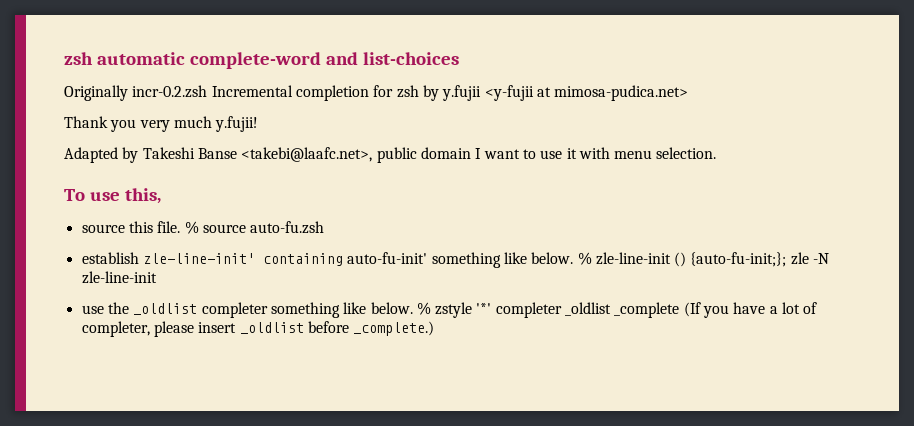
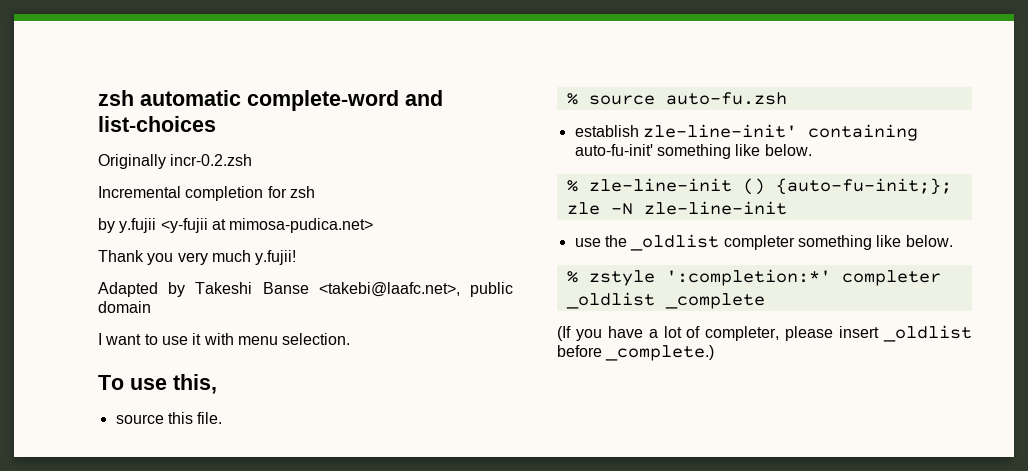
(208, 91) none -> (253, 160) //
(419, 91) none -> (315, 192) //
(471, 153) none -> (151, 307) //
(181, 227) none -> (223, 418) //
(574, 258) none -> (812, 150) //
(413, 308) none -> (953, 241) //
[476,303,492,314] '*' -> [665,269,831,286] ':completion:*'
(680, 310) none -> (765, 301) //

